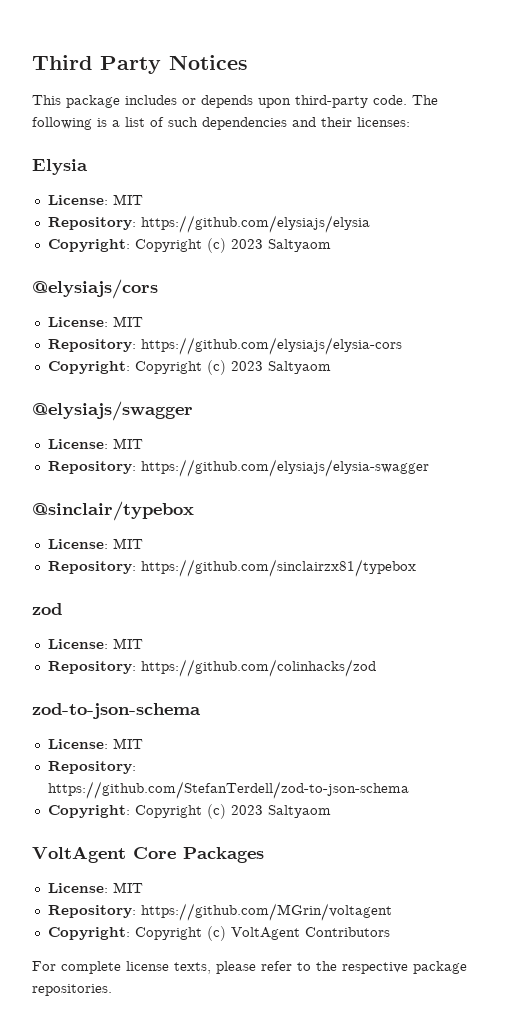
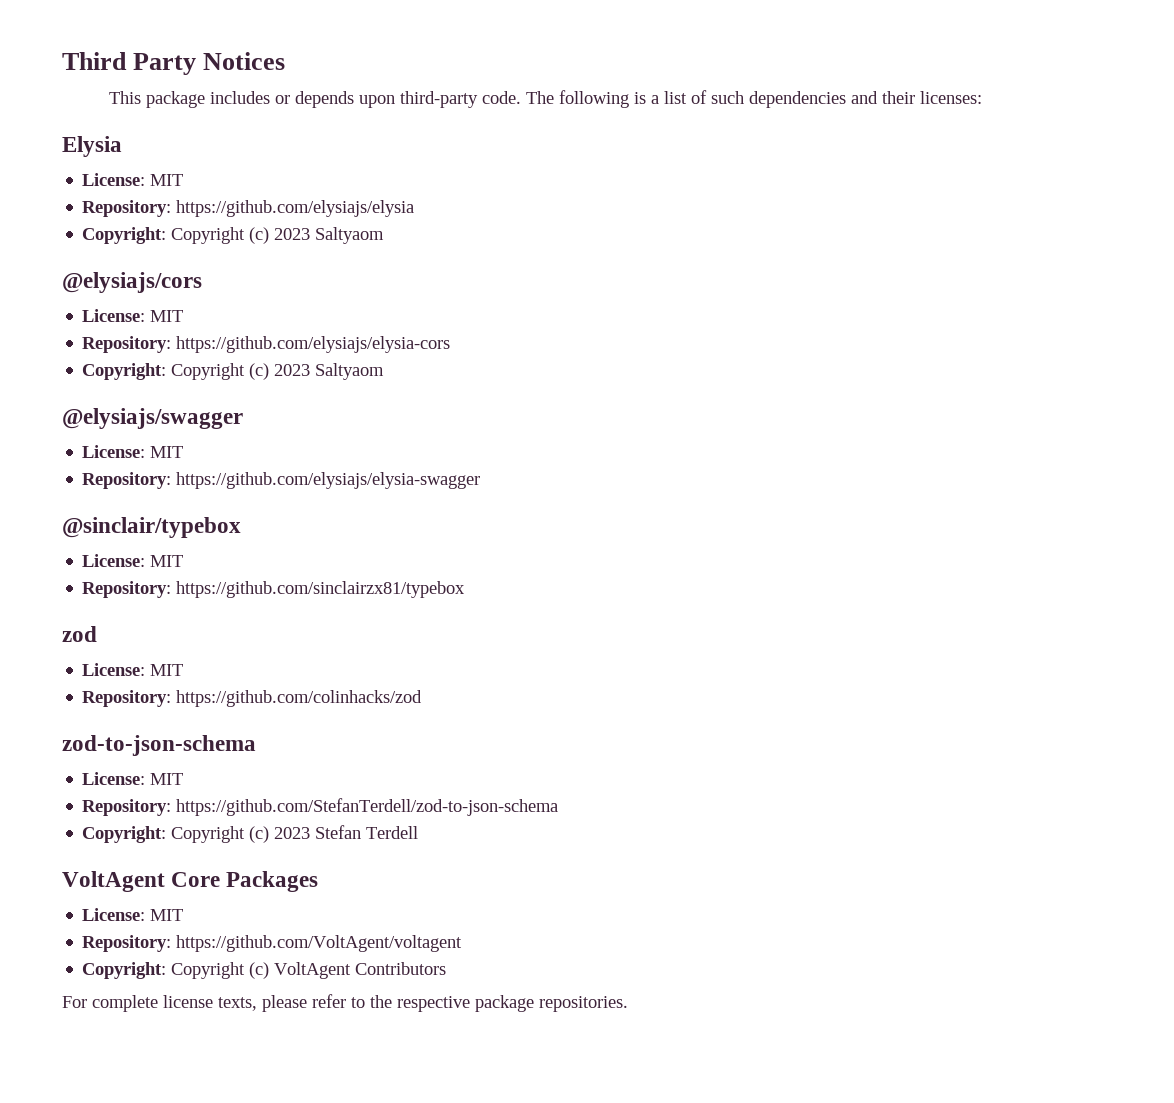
[267,805,331,818] Saltyaom -> [315,825,419,839] Stefan Terdell
[140,903,392,921] https://github.com/MGrin/voltagent -> [176,935,463,952] https://github.com/VoltAgent/voltagent

